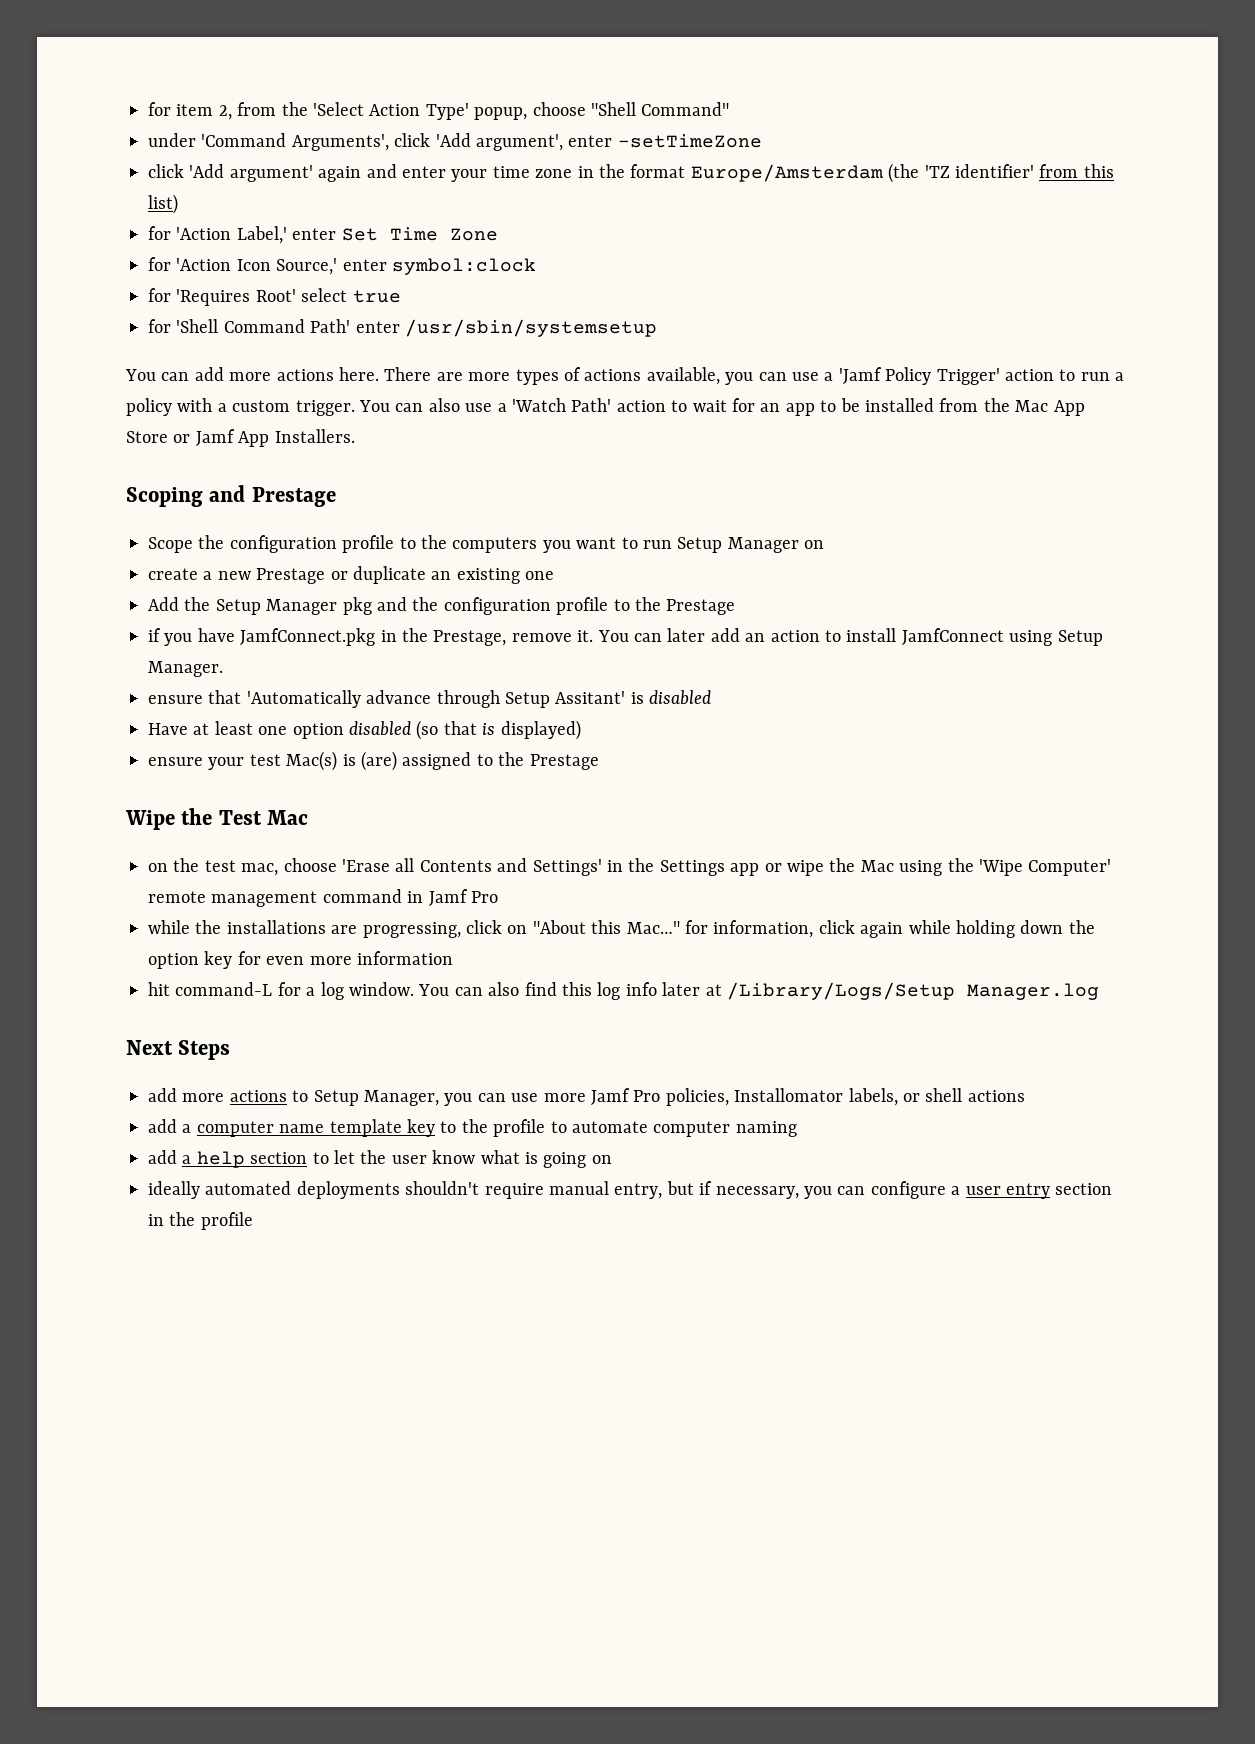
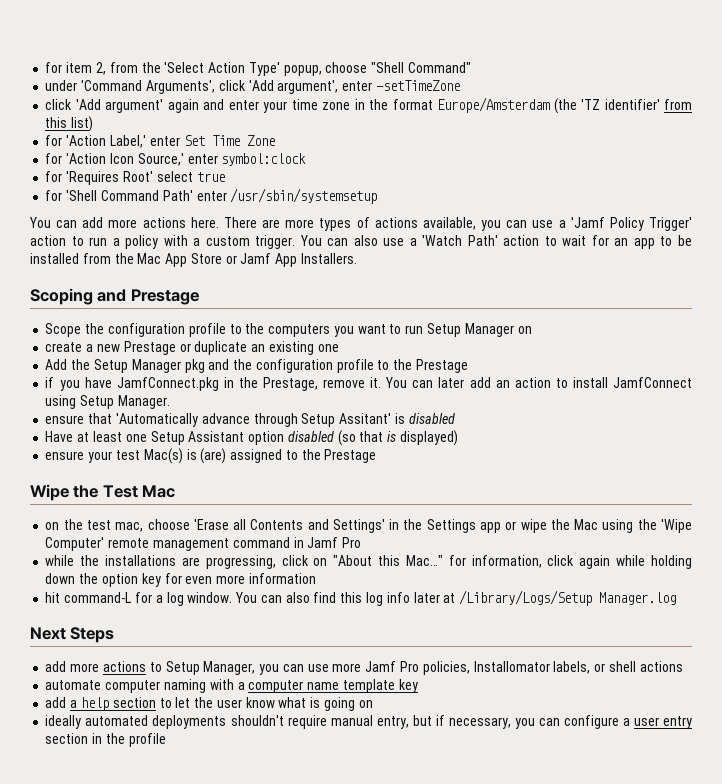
(288, 730) none -> [150,431,245,445] Setup Assistant
[148,1119,177,1133] add -> [45,679,234,693] automate computer naming with
[440,1119,797,1137] to the profile to automate computer naming -> (418, 686) none

